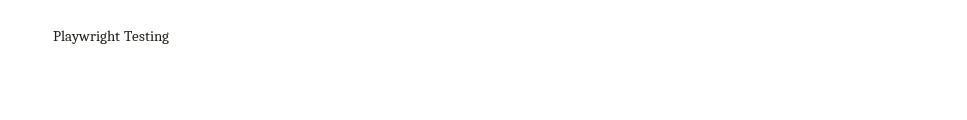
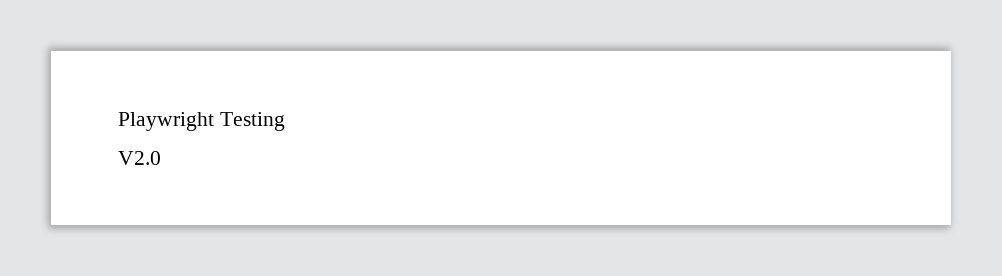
(169, 37) none -> [118,151,161,165] // V2.0

